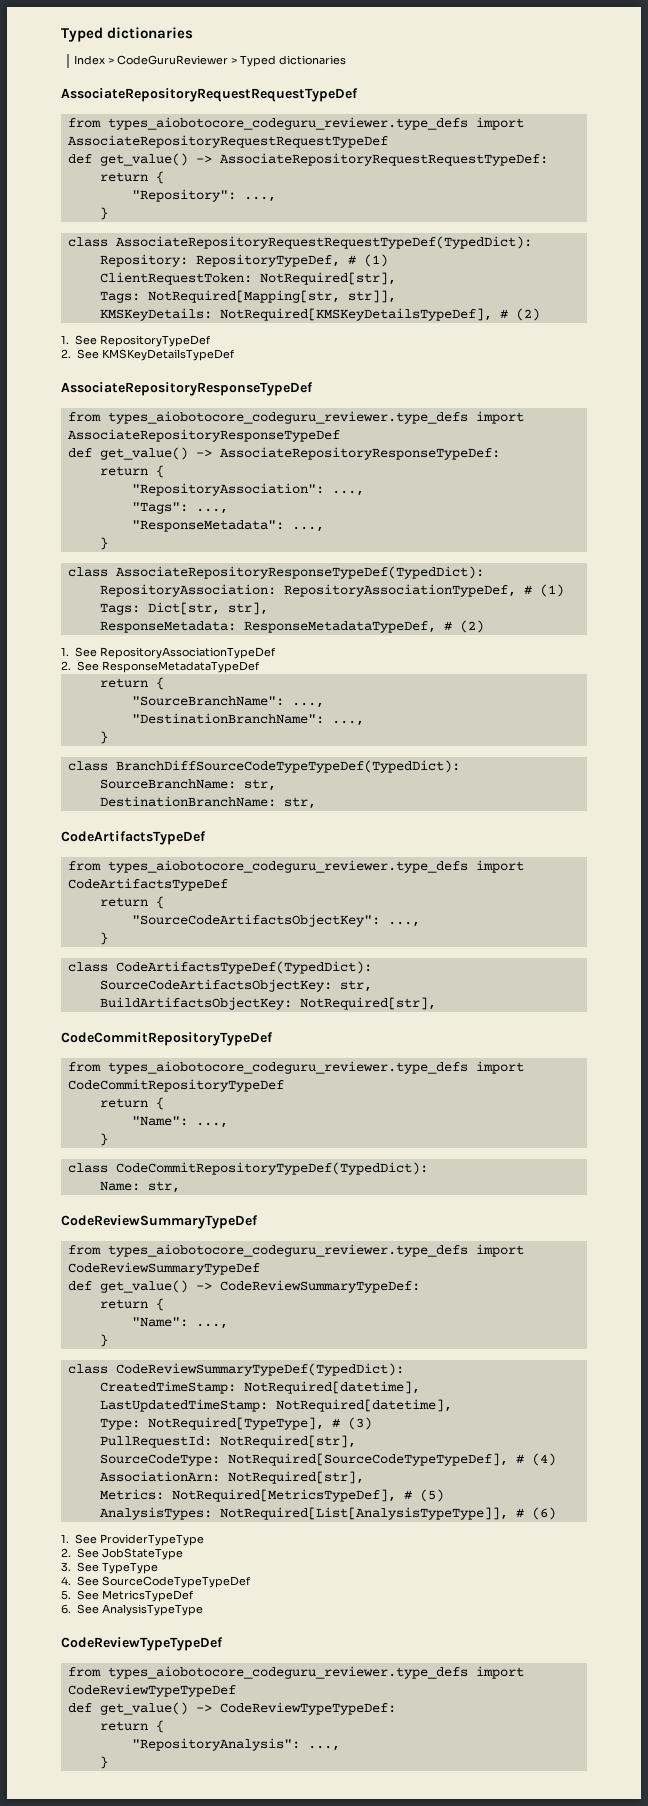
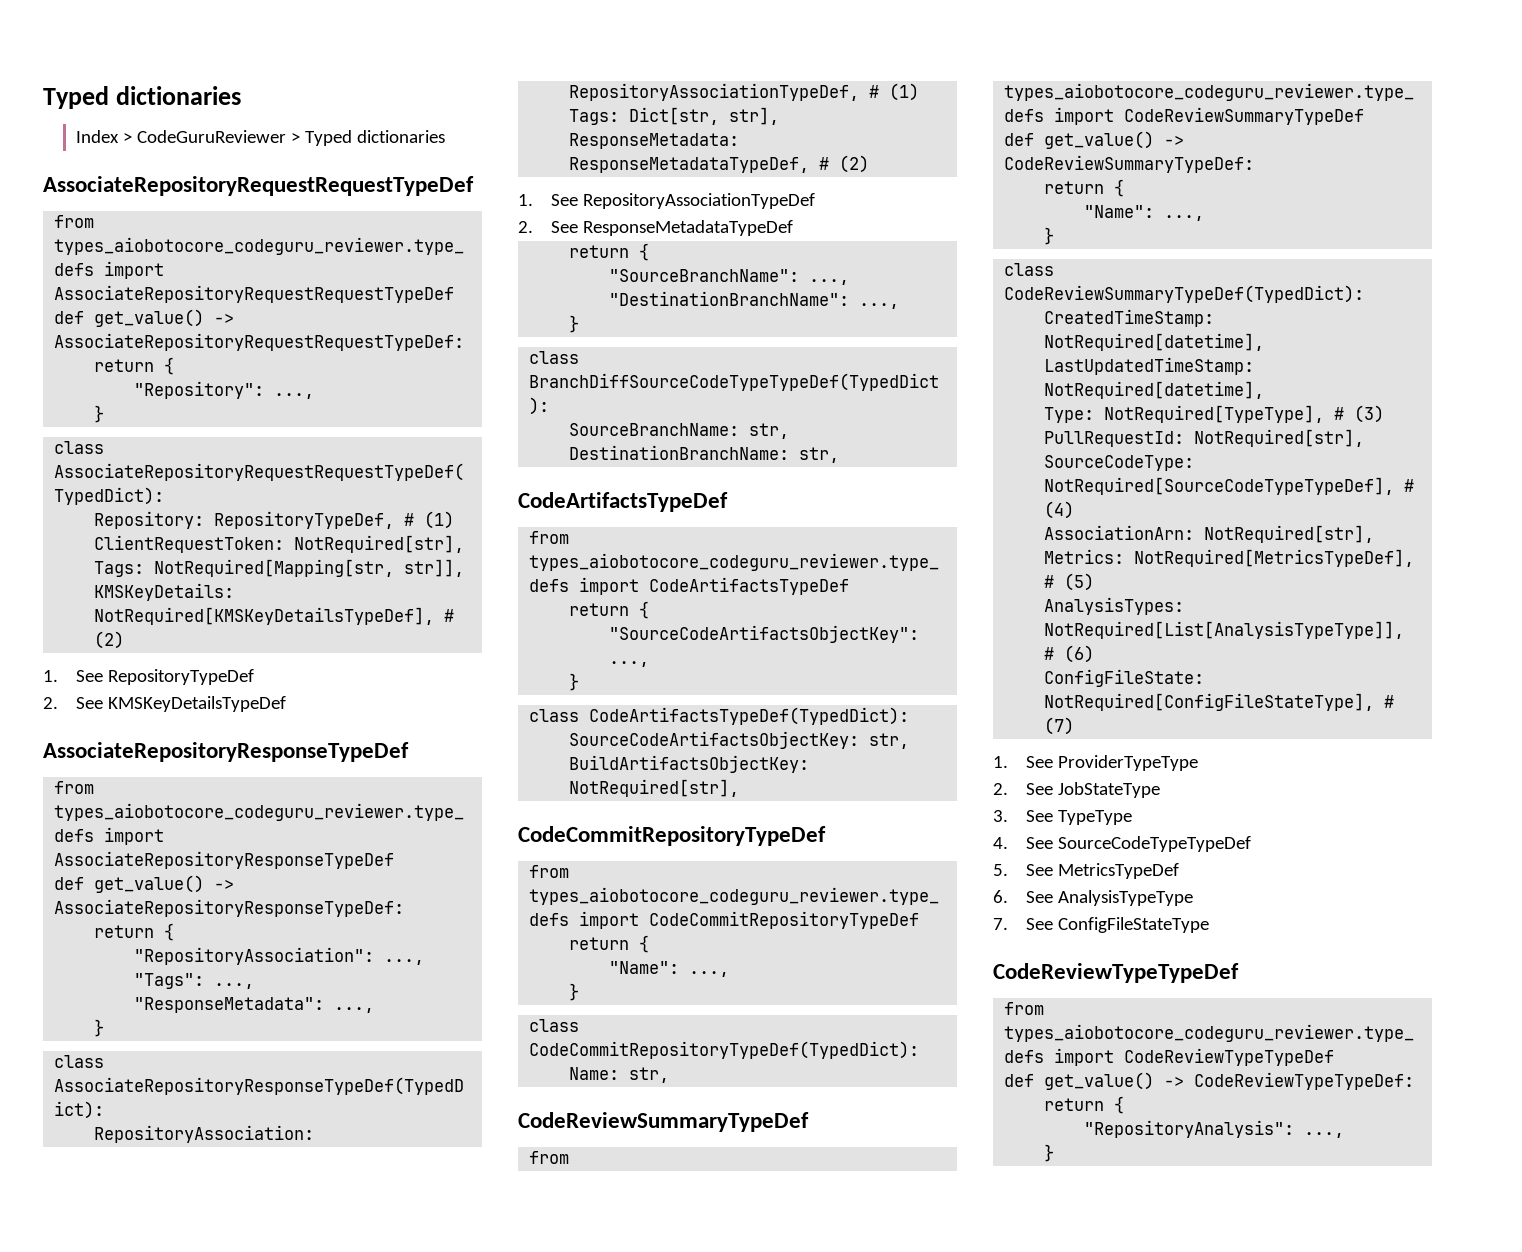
(556, 1513) none -> [1044,669,1205,687] [1044,693,1395,711] [1044,717,1075,735] // ConfigFileState: NotRequired[ConfigFileStateType], # (7)
(203, 1610) none -> [993,917,1210,933] // 7. See ConfigFileStateType

